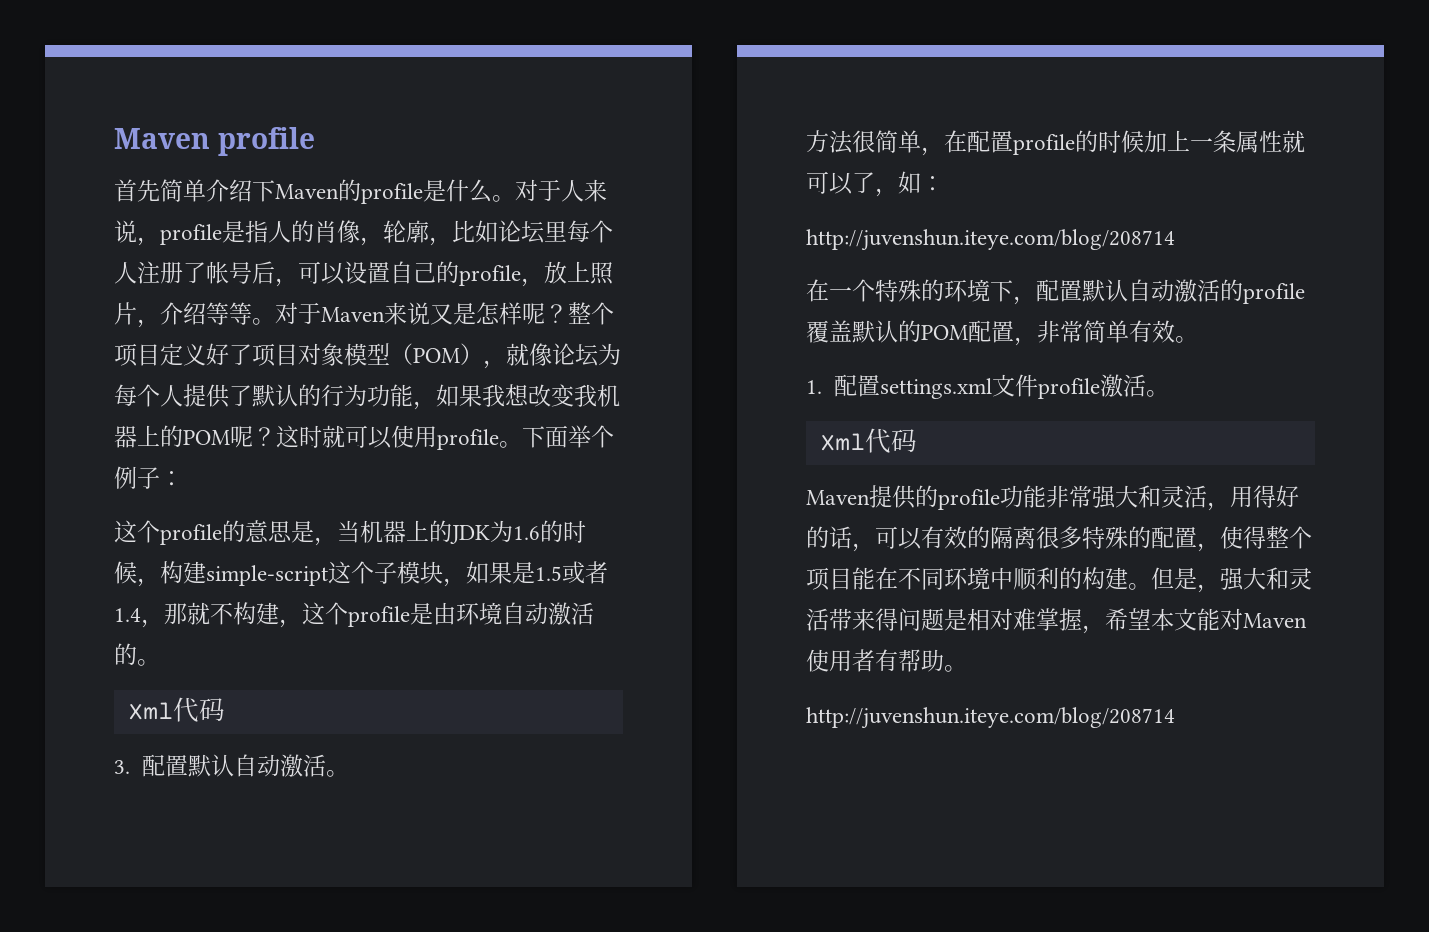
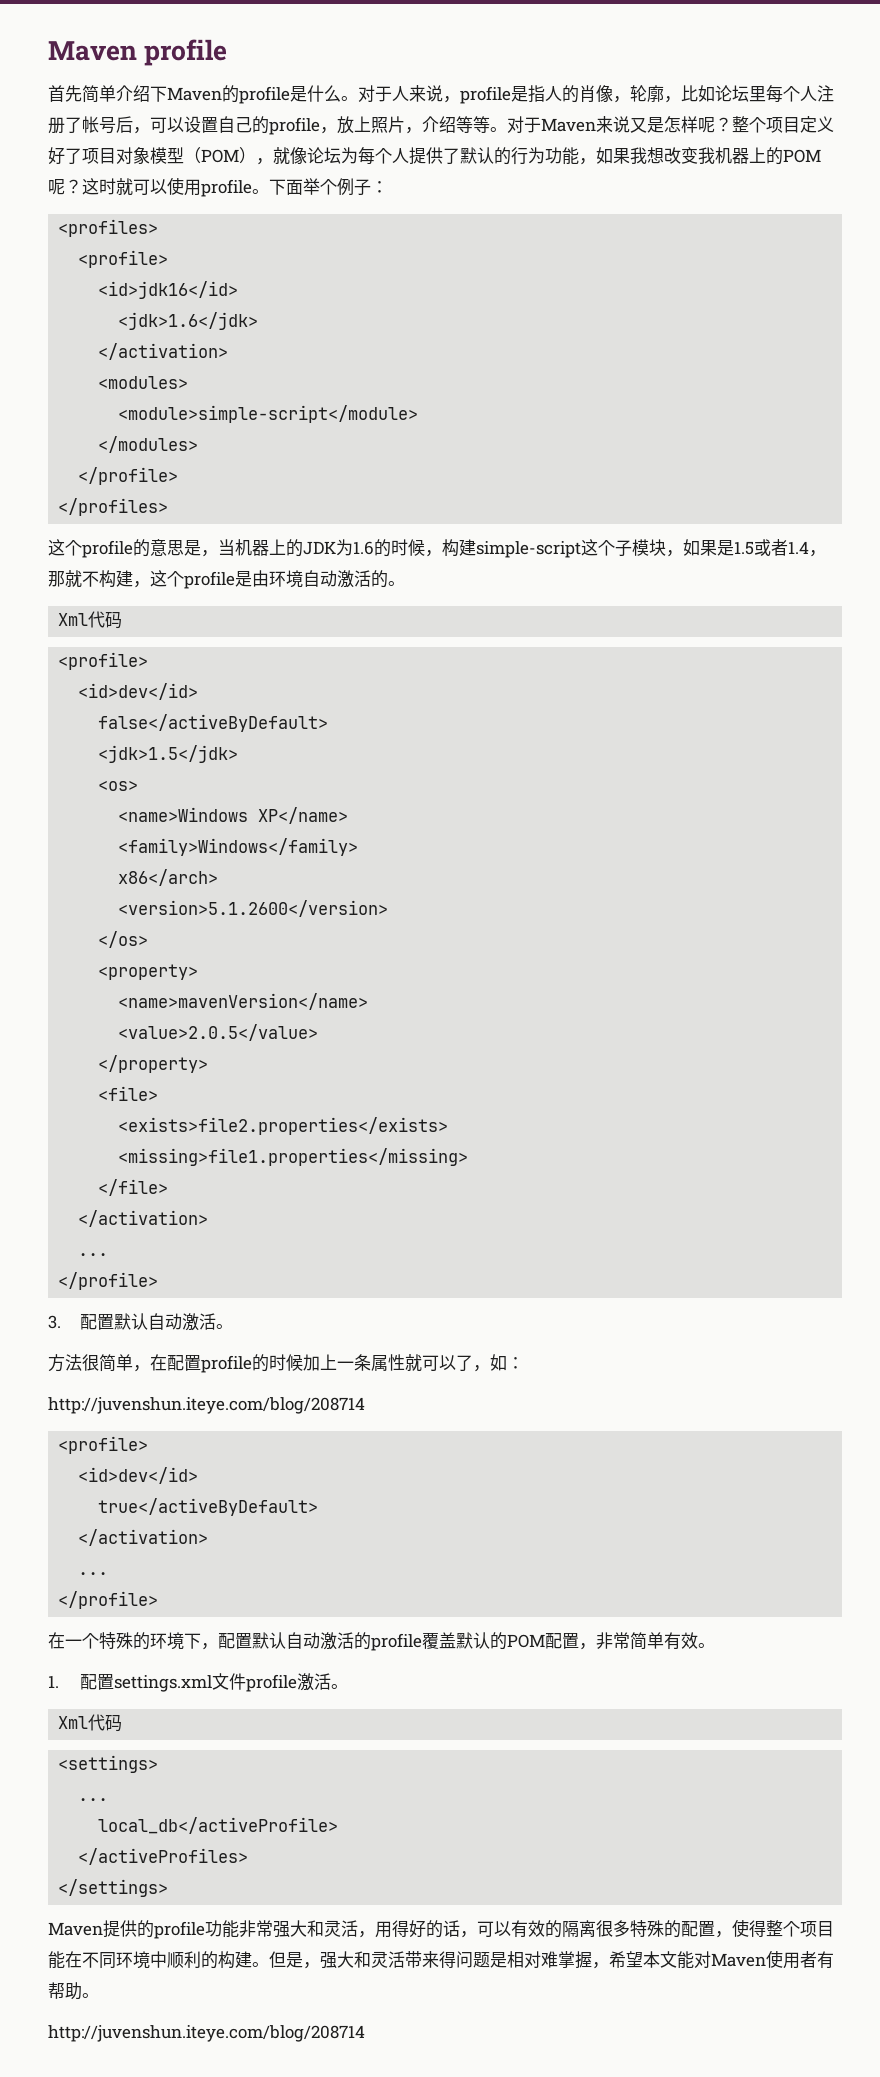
(183, 478) none -> [58,219,159,237] [78,250,169,268] [98,281,239,299] [118,312,259,330] [98,343,229,360] [98,376,189,389] [118,405,419,423] [98,436,199,453] [78,467,179,485] [58,498,169,516] // <profiles> // <profile> // <id>jdk16</id> // <jdk>1.6</jdk> // </activation> // <modules> // <module>simple-script</module> // </modules> // </profile> // </profiles>
(225, 709) none -> [58,652,149,670] [78,683,199,700] [98,714,329,732] [98,745,239,763] [98,780,139,791] [118,807,349,824] [118,838,359,856] [118,869,219,886] [118,900,389,917] [98,931,149,948] [98,964,199,980] [118,993,369,1010] [118,1024,319,1041] [98,1055,209,1073] [98,1086,159,1101] [118,1117,449,1135] [118,1148,469,1166] [98,1179,169,1196] [78,1210,209,1227] [78,1253,109,1256] [58,1272,159,1290] // <profile> // <id>dev</id> // false</activeByDefault> // <jdk>1.5</jdk> // <os> // <name>Windows XP</name> // <family>Windows</family> // x86</arch> // <version>5.1.2600</version> // </os> // <property> // <name>mavenVersion</name> // <value>2.0.5</value> // </property> // <file> // <exists>file2.properties</exists> // <missing>file1.properties</missing> // </file> // </activation> // ... // </profile>
(1175, 240) none -> [58,1436,149,1454] [78,1467,199,1484] [98,1498,319,1516] [78,1529,209,1546] [78,1572,109,1575] [58,1591,159,1609] // <profile> // <id>dev</id> // true</activeByDefault> // </activation> // ... // </profile>
(917, 440) none -> [58,1755,159,1773] [78,1798,109,1801] [98,1817,339,1834] [78,1848,249,1865] [58,1879,169,1897] // <settings> // ... // local_db</activeProfile> // </activeProfiles> // </settings>

